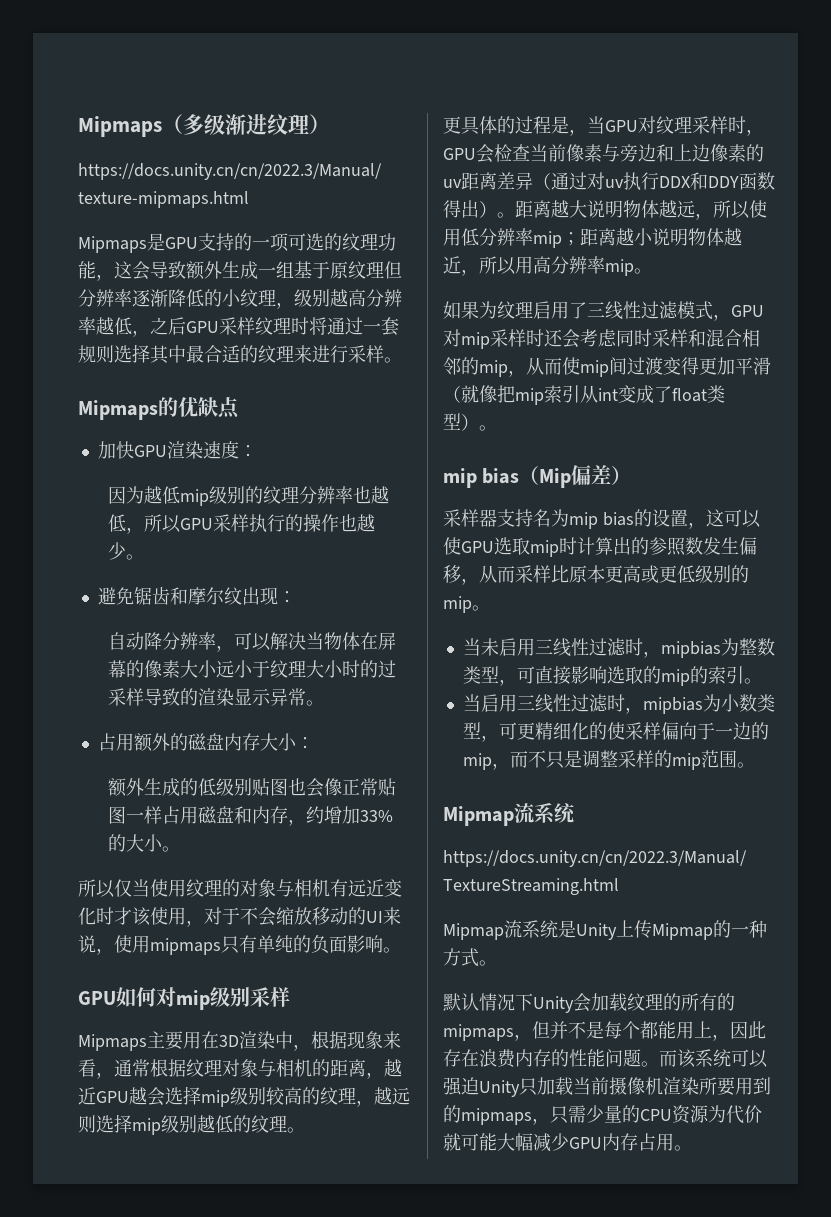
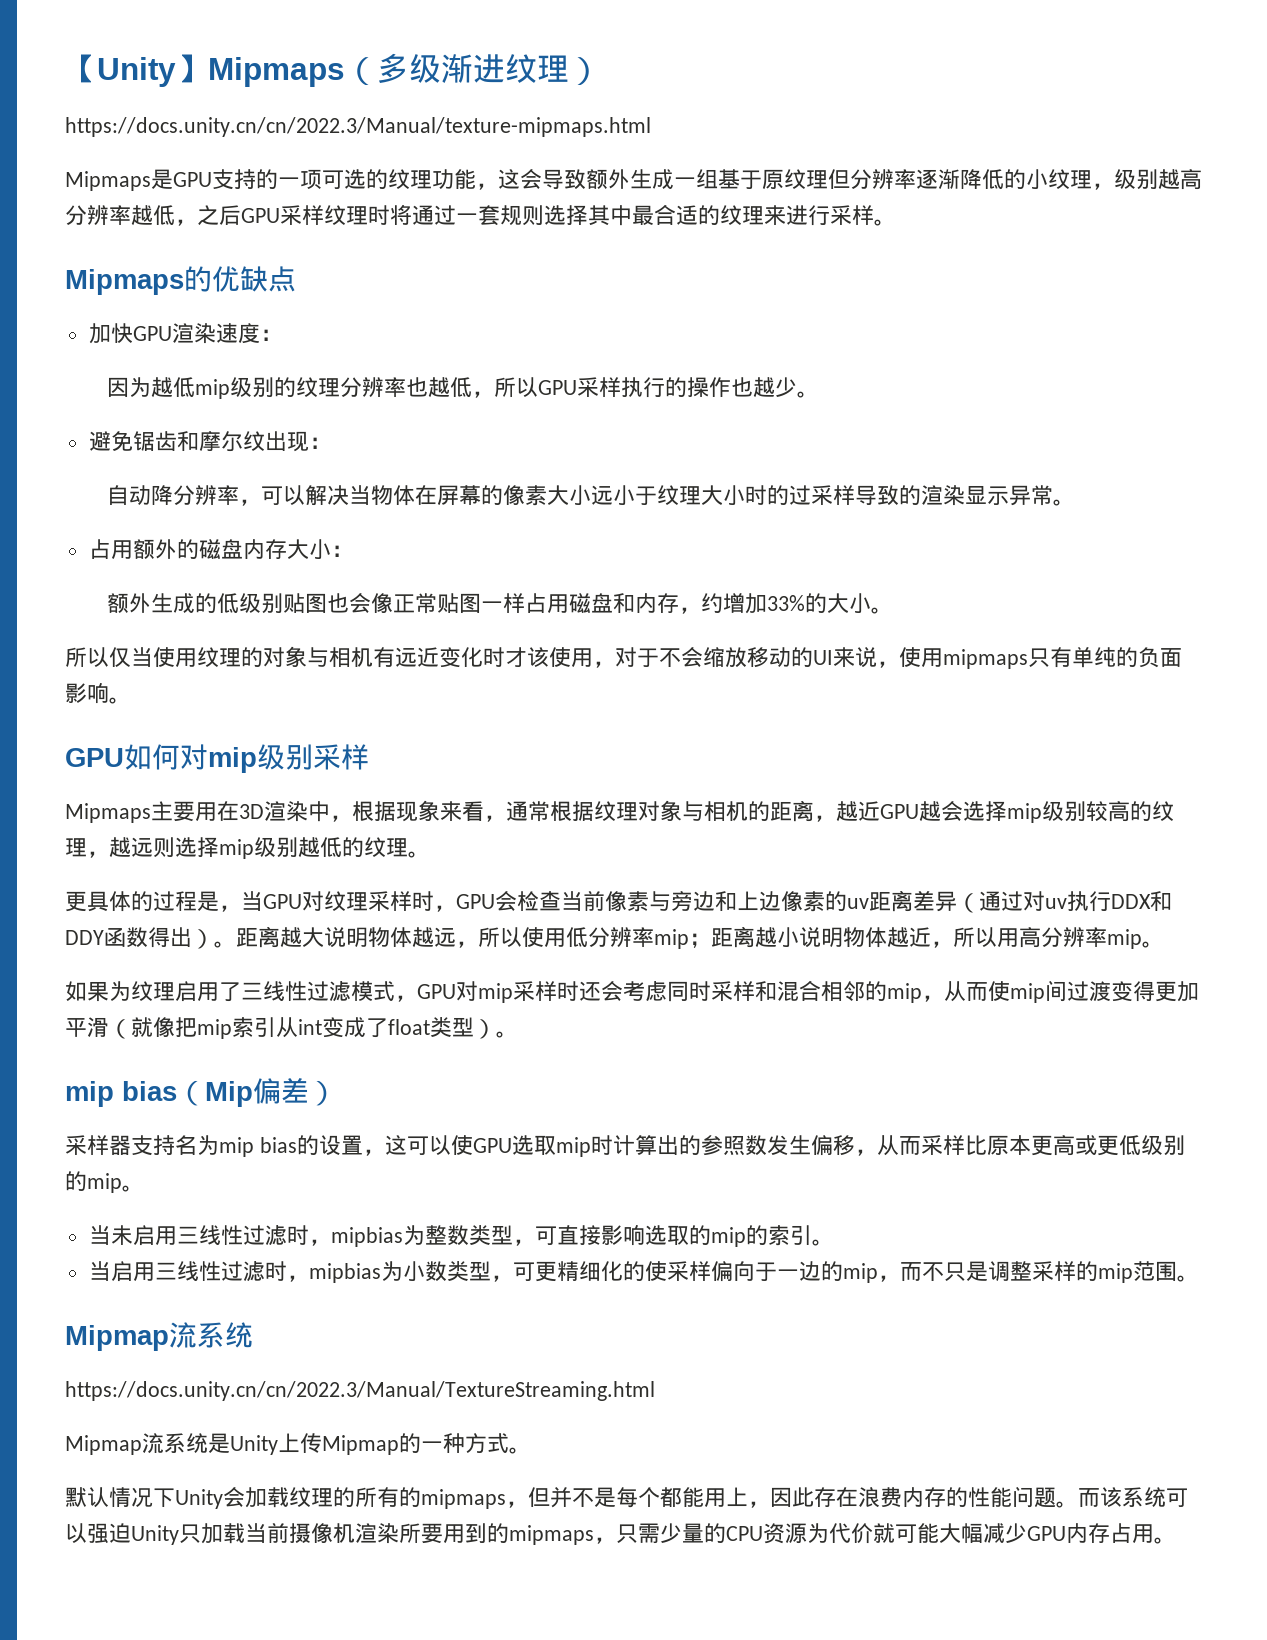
(78, 126) none -> [65,54,208,87] 【Unity】

